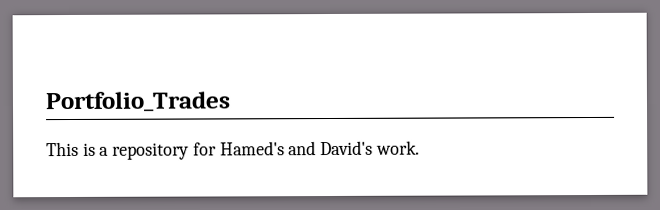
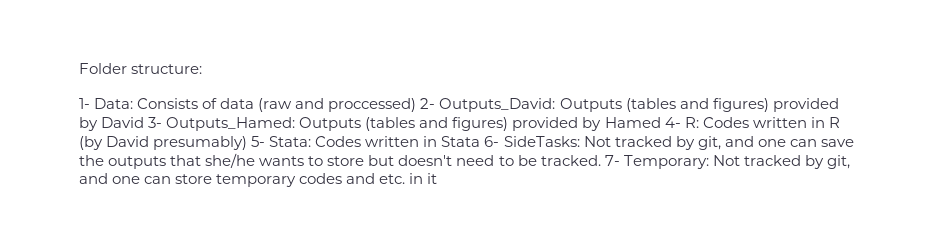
[45,91,231,113] [46,140,420,160] Portfolio_Trades // This is a repository for Hamed's and David's work. -> [79,63,203,74] [79,98,839,112] [79,117,840,131] [79,136,854,150] [79,153,850,169] [79,173,438,187] Folder structure: // 1- Data: Consists of data (raw and proccessed) 2- Outputs_David: Outputs (tables and figures) provided by David 3- Outputs_Hamed: Outputs (tables and figures) provided by Hamed 4- R: Codes written in R (by David presumably) 5- Stata: Codes written in Stata 6- SideTasks: Not tracked by git, and one can save the outputs that she/he wants to store but doesn't need to be tracked. 7- Temporary: Not tracked by git, and one can store temporary codes and etc. in it

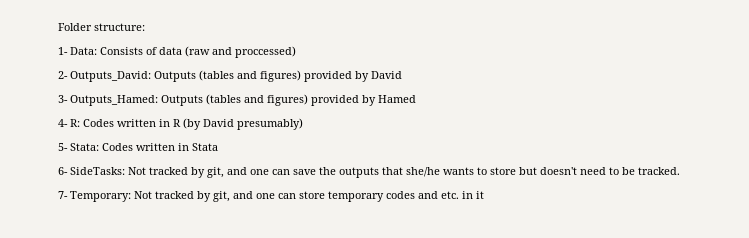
(417, 105) none -> (296, 52) //
(145, 122) none -> (402, 75) //
(661, 122) none -> (416, 99) //
(248, 143) none -> (303, 124) //
(481, 141) none -> (218, 147) //
(601, 160) none -> (680, 171) //

